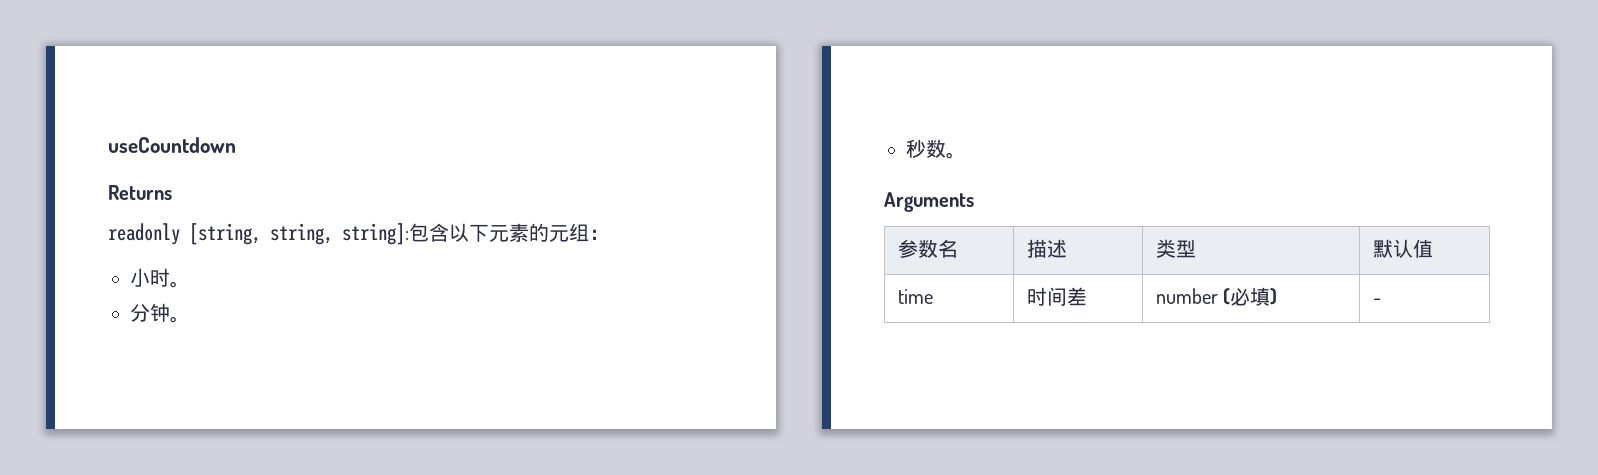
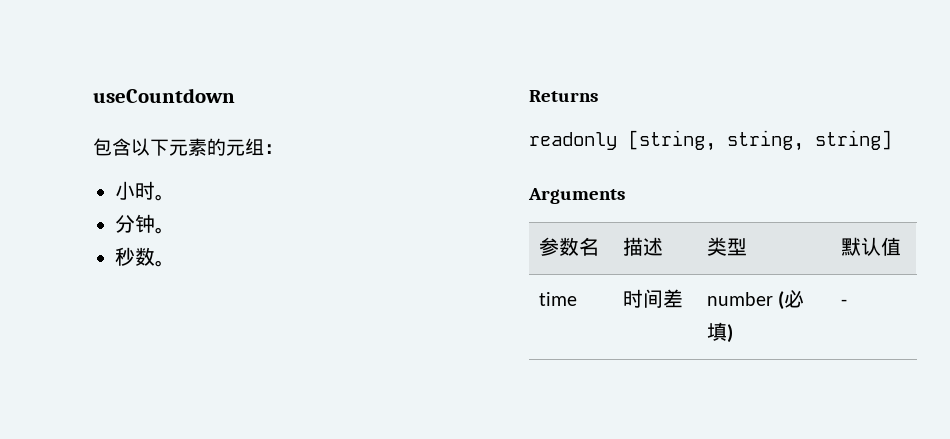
[108,185,172,200] [108,223,409,245] Returns // readonly [string, string, string]: -> (235, 95) none
(966, 155) none -> [529,90,598,102] [529,130,892,151] // Returns // readonly [string, string, string]

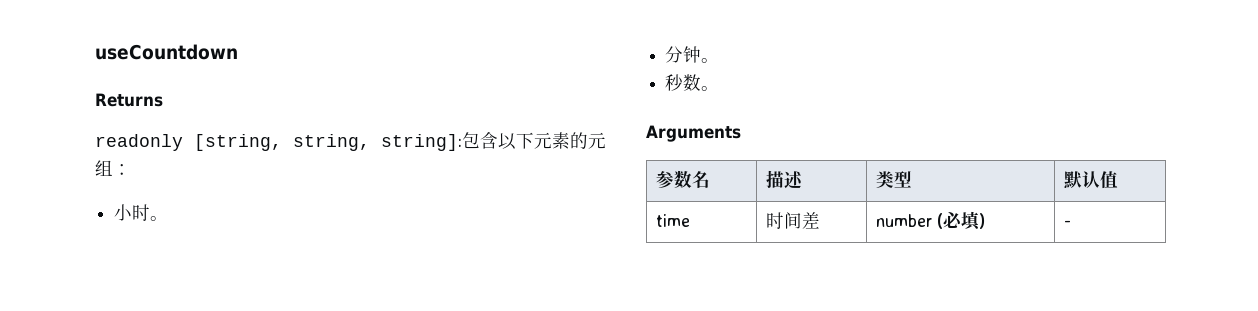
(235, 95) none -> [95,93,163,107] [95,134,462,151] Returns // readonly [string, string, string]:
[529,90,598,102] [529,130,892,151] // Returns // readonly [string, string, string] -> (720, 88) none

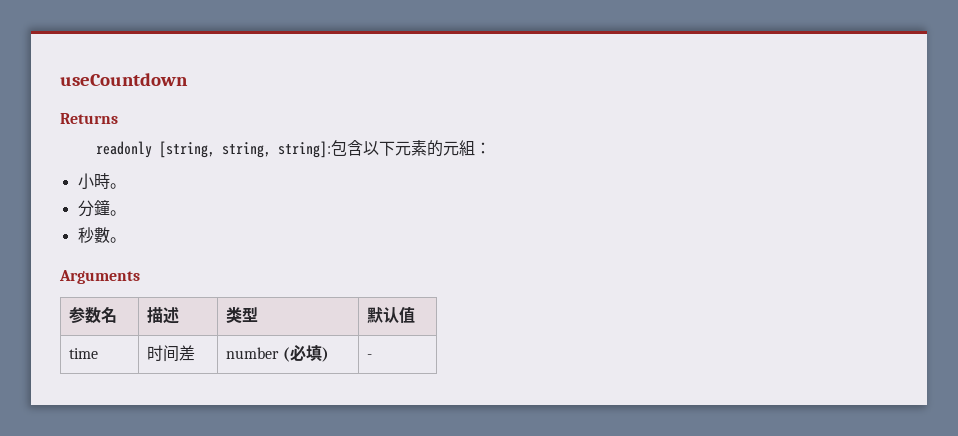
[95,160,113,176] 组 -> [458,140,475,156] 組
[132,204,151,221] 时 -> [93,173,110,189] 時
[683,46,702,63] 钟 -> [93,200,110,216] 鐘
[683,74,702,91] 数 -> [93,227,110,243] 數

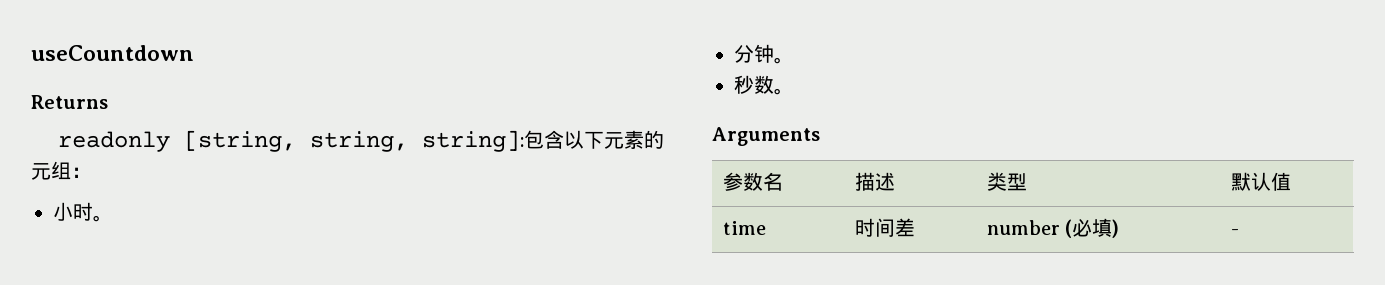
[458,140,475,156] 組 -> [51,161,71,180] 组
[93,173,110,189] 時 -> [73,202,93,221] 时
[93,200,110,216] 鐘 -> [754,44,774,63] 钟
[93,227,110,243] 數 -> [754,75,774,94] 数

